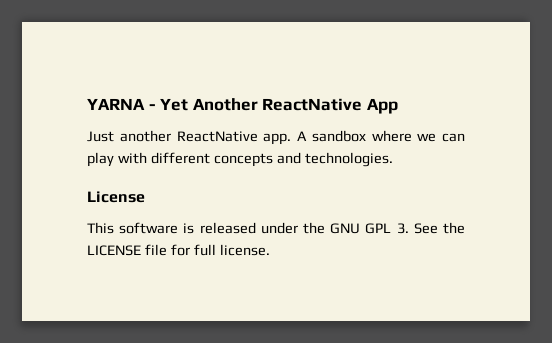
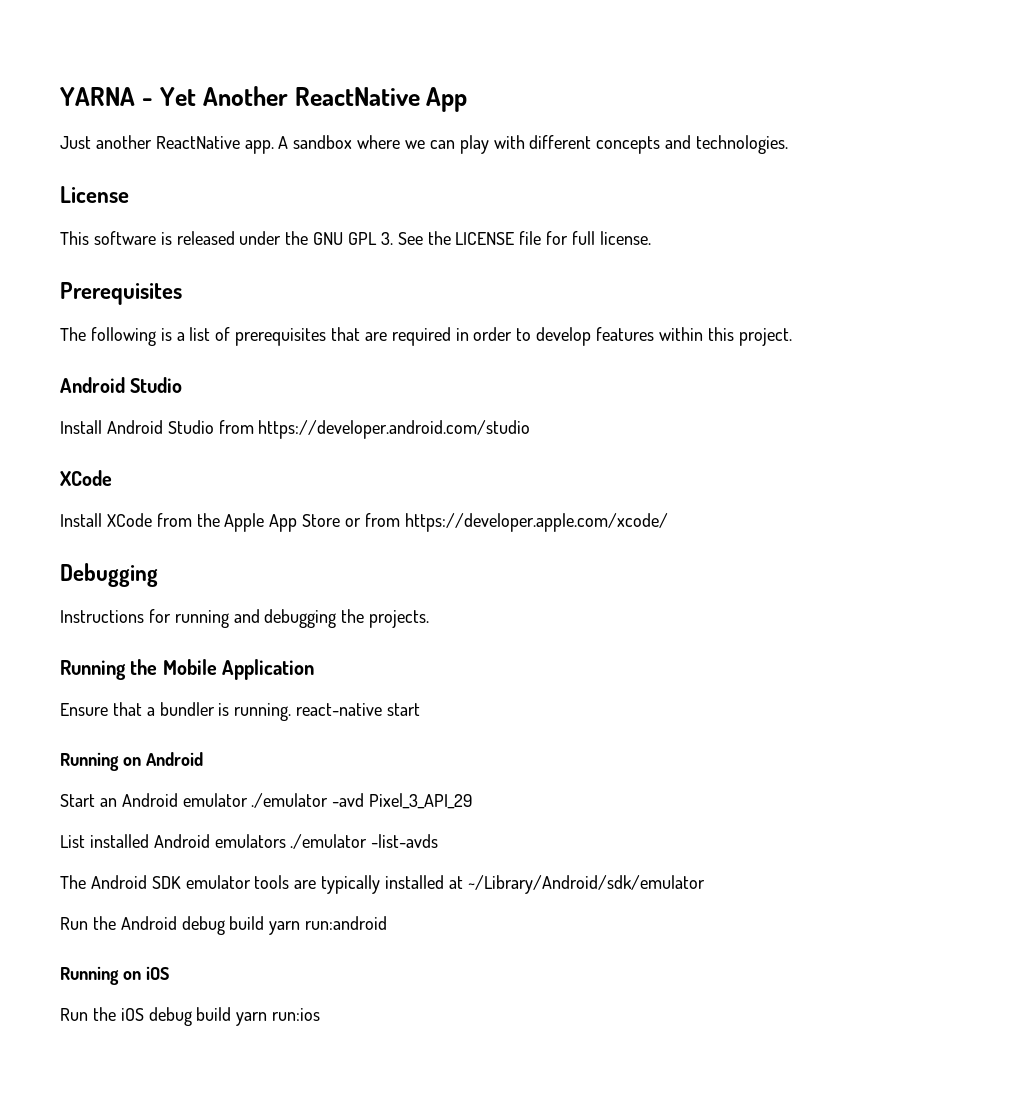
(270, 250) none -> [60,282,182,305] [60,327,792,346] [60,377,183,393] [60,420,531,439] [60,470,112,486] [60,513,668,532] [60,563,158,587] [60,609,430,628] [60,659,315,680] [60,702,421,721] [60,752,203,771] [60,793,473,809] [60,834,439,849] [60,875,705,894] [60,916,388,935] [60,966,169,985] [60,1007,321,1026] // Prerequisites // The following is a list of prerequisites that are required in order to develop features within this project. // Android Studio // Install Android Studio from https://developer.android.com/studio // XCode // Install XCode from the Apple App Store or from https://developer.apple.com/xcode/ // Debugging // Instructions for running and debugging the projects. // Running the Mobile Application // Ensure that a bundler is running. react-native start // Running on Android // Start an Android emulator ./emulator -avd Pixel_3_API_29 // List installed Android emulators ./emulator -list-avds // The Android SDK emulator tools are typically installed at ~/Library/Android/sdk/emulator // Run the Android debug build yarn run:android // Running on iOS // Run the iOS debug build yarn run:ios

